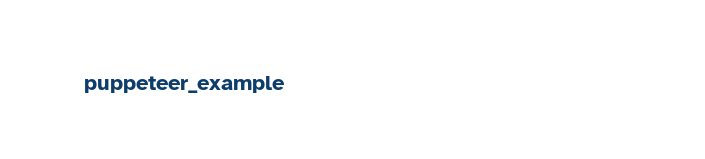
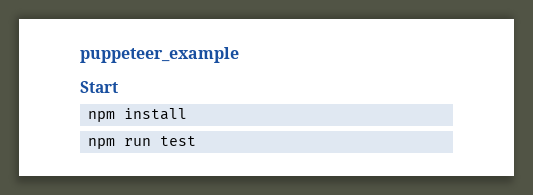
(285, 84) none -> [80,81,118,93] [88,108,188,122] [88,136,197,149] // Start // npm install // npm run test

